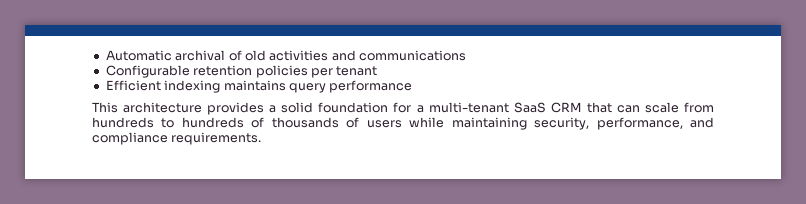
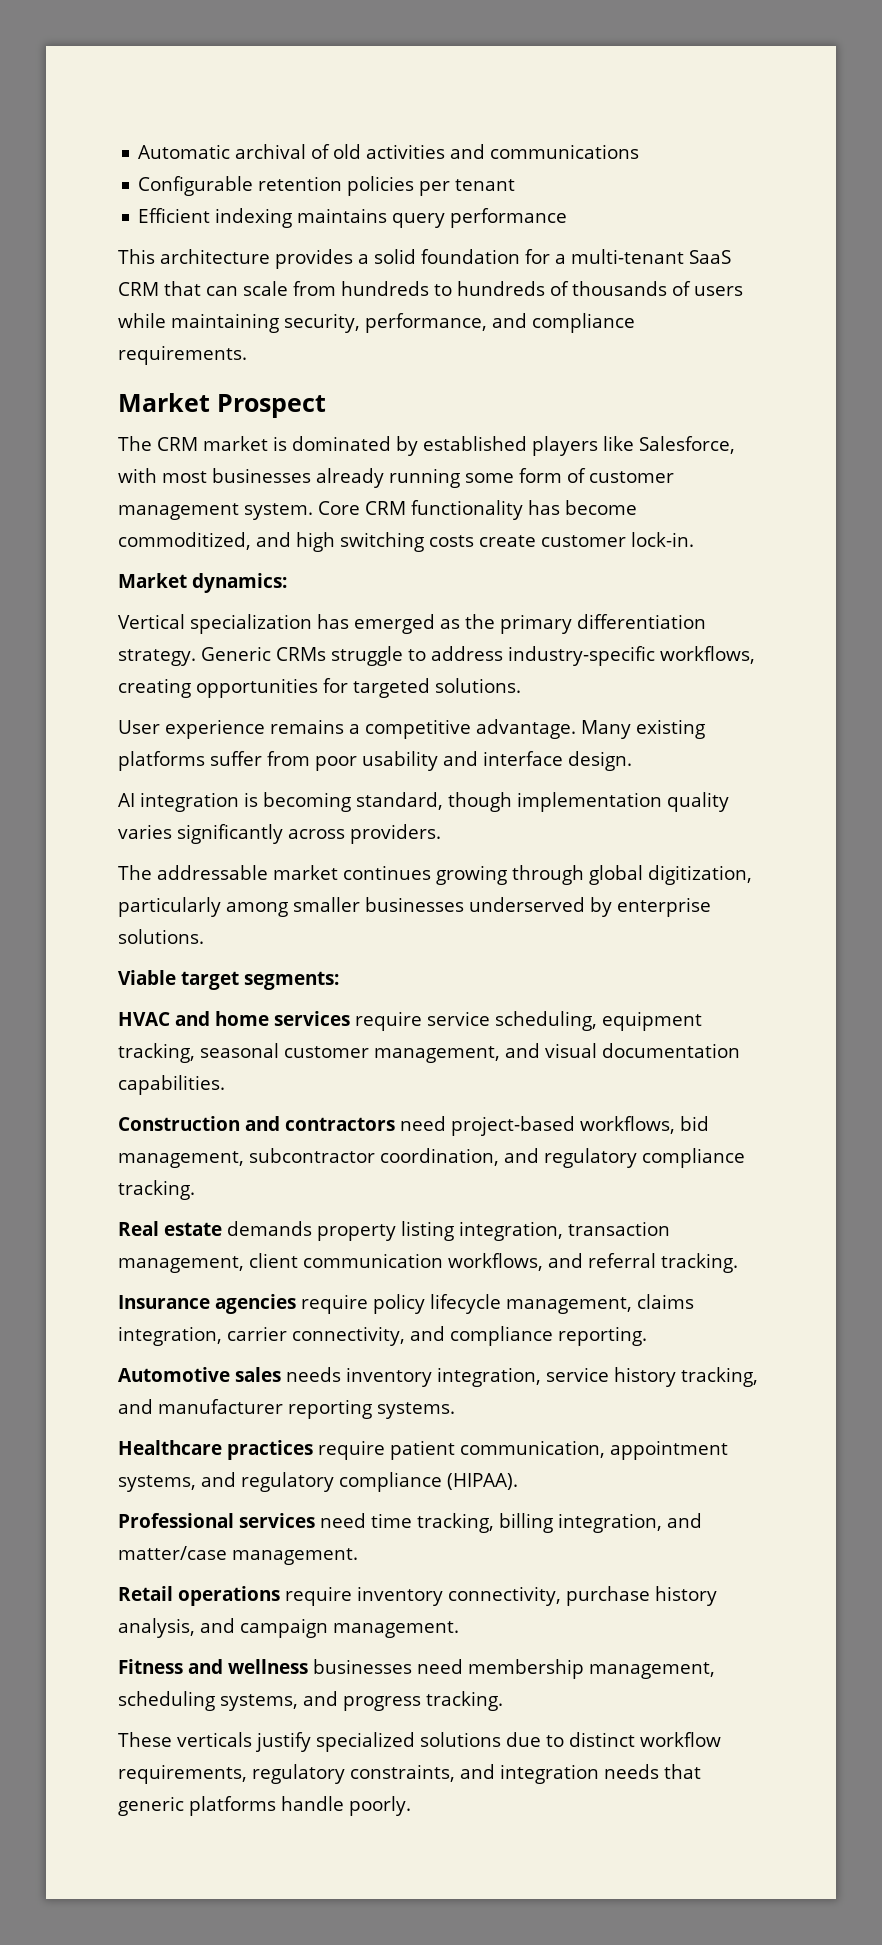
(262, 138) none -> [118,393,326,418] [118,436,735,456] [118,468,674,488] [118,500,637,520] [118,532,694,552] [118,573,287,593] [118,614,706,634] [118,646,755,666] [118,678,521,698] [118,719,705,739] [118,751,632,771] [118,792,729,812] [118,824,441,844] [118,865,752,885] [118,897,711,917] [118,929,204,944] [118,970,339,990] [118,1011,702,1031] [118,1043,740,1063] [118,1075,225,1095] [118,1116,709,1136] [118,1148,745,1168] [118,1180,195,1200] [118,1221,670,1241] [118,1253,738,1273] [118,1294,694,1314] [118,1326,647,1346] [118,1367,758,1387] [118,1399,455,1419] [118,1440,728,1460] [118,1472,518,1492] [118,1513,702,1533] [118,1546,358,1565] [118,1586,717,1606] [118,1618,459,1638] [118,1659,715,1679] [118,1691,503,1711] [118,1732,721,1752] [118,1764,701,1784] [118,1796,411,1816] // Market Prospect // The CRM market is dominated by established players like Salesforce, with most businesses already running some form of customer management system. Core CRM functionality has become commoditized, and high switching costs create customer lock-in. // Market dynamics: // Vertical specialization has emerged as the primary differentiation strategy. Generic CRMs struggle to address industry-specific workflows, creating opportunities for targeted solutions. // User experience remains a competitive advantage. Many existing platforms suffer from poor usability and interface design. // AI integration is becoming standard, though implementation quality varies significantly across providers. // The addressable market continues growing through global digitization, particularly among smaller businesses underserved by enterprise solutions. // Viable target segments: // HVAC and home services require service scheduling, equipment tracking, seasonal customer management, and visual documentation capabilities. // Construction and contractors need project-based workflows, bid management, subcontractor coordination, and regulatory compliance tracking. // Real estate demands property listing integration, transaction management, client communication workflows, and referral tracking. // Insurance agencies require policy lifecycle management, claims integration, carrier connectivity, and compliance reporting. // Automotive sales needs inventory integration, service history tracking, and manufacturer reporting systems. // Healthcare practices require patient communication, appointment systems, and regulatory compliance (HIPAA). // Professional services need time tracking, billing integration, and matter/case management. // Retail operations require inventory connectivity, purchase history analysis, and campaign management. // Fitness and wellness businesses need membership management, scheduling systems, and progress tracking. // These verticals justify specialized solutions due to distinct workflow requirements, regulatory constraints, and integration needs that generic platforms handle poorly.

